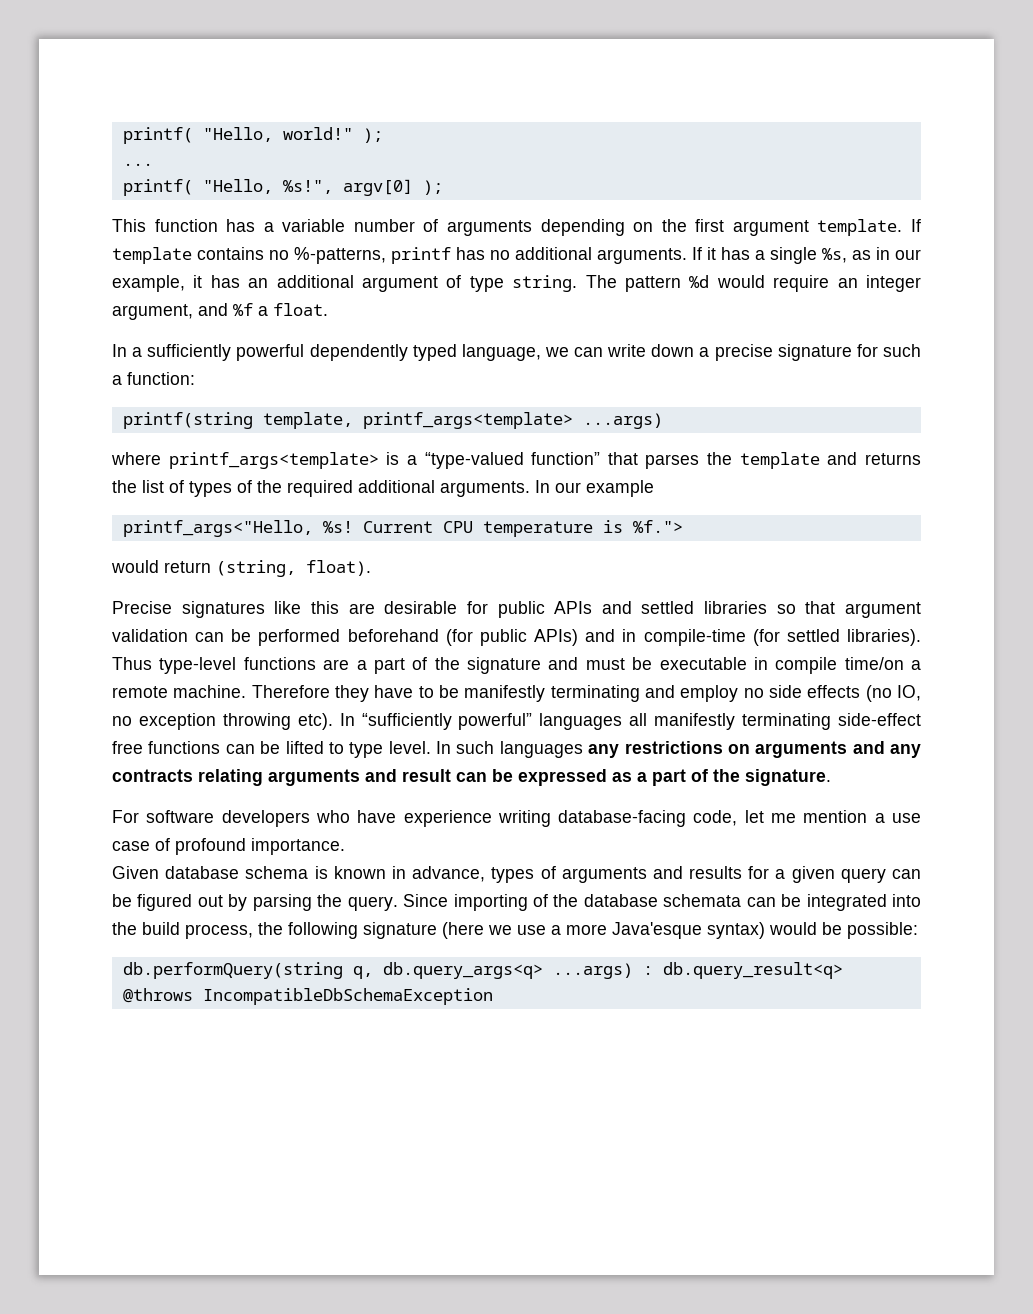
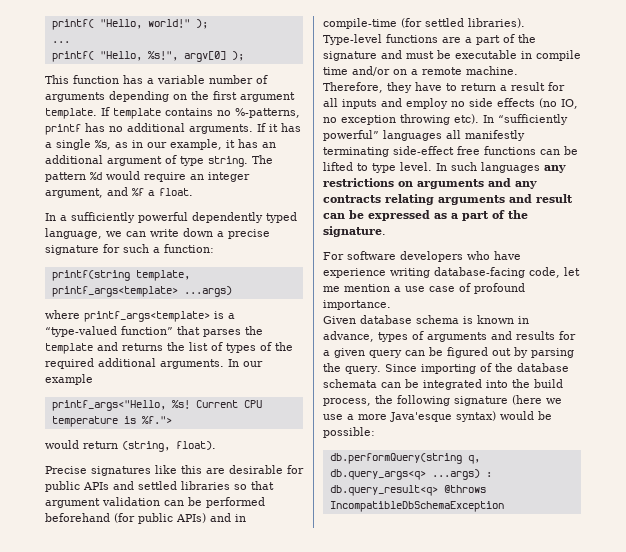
[112,657,237,674] Thus type-level -> [323,34,382,45] Type-level
[844,657,904,670] time/on -> [323,66,407,76] time and/or on
[251,685,330,698] Therefore -> [323,82,383,93] Therefore,
[438,685,640,702] be manifestly terminating -> [461,82,565,91] [323,98,377,109] return a result for all inputs

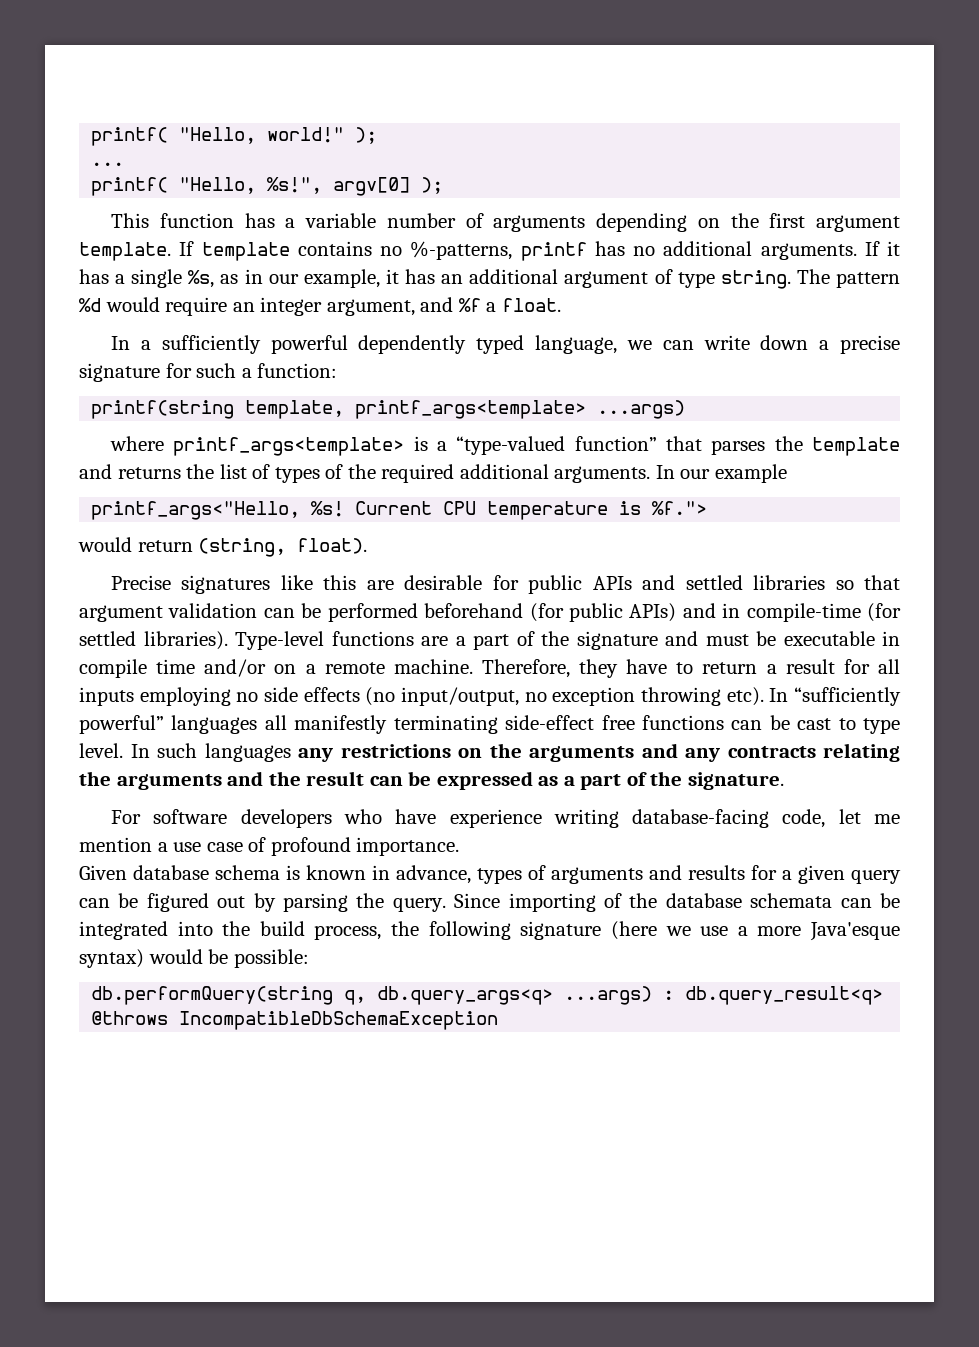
[381,98,448,109] and employ -> [139,687,231,706] employing
[561,99,578,109] IO, -> [401,687,519,706] input/output,
[323,162,353,171] lifted -> [797,718,832,730] cast
(413, 184) none -> [489,743,522,758] the
[438,194,532,205] arguments and -> [79,771,301,790] the arguments and the

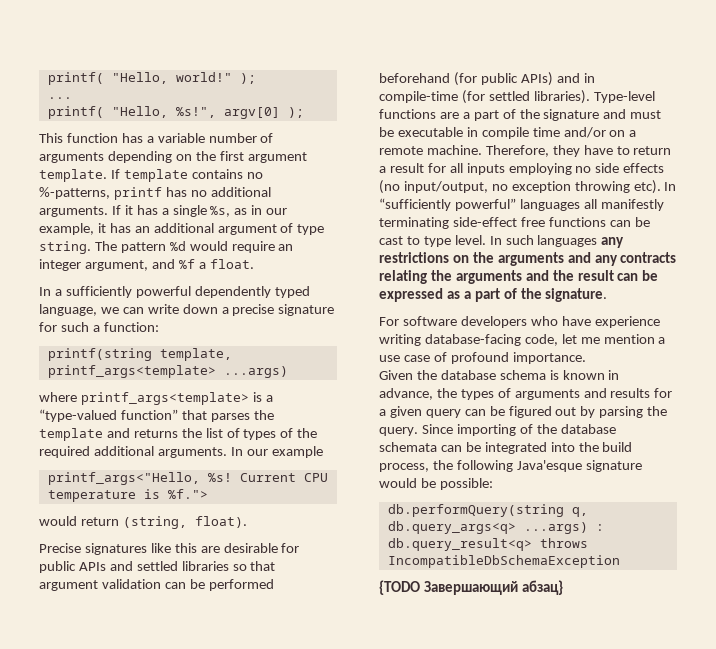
(127, 872) none -> [416,370,437,380] the
(471, 874) none -> [436,388,457,398] the
[520,921,901,941] [79,949,144,968] signature (here we use a more Java'esque syntax) -> [516,460,642,472] Java'esque signature
[91,1011,169,1025] @throws -> [539,538,588,548] throws
(499, 1020) none -> [379,580,563,595] // {TODO Завершающий абзац}

